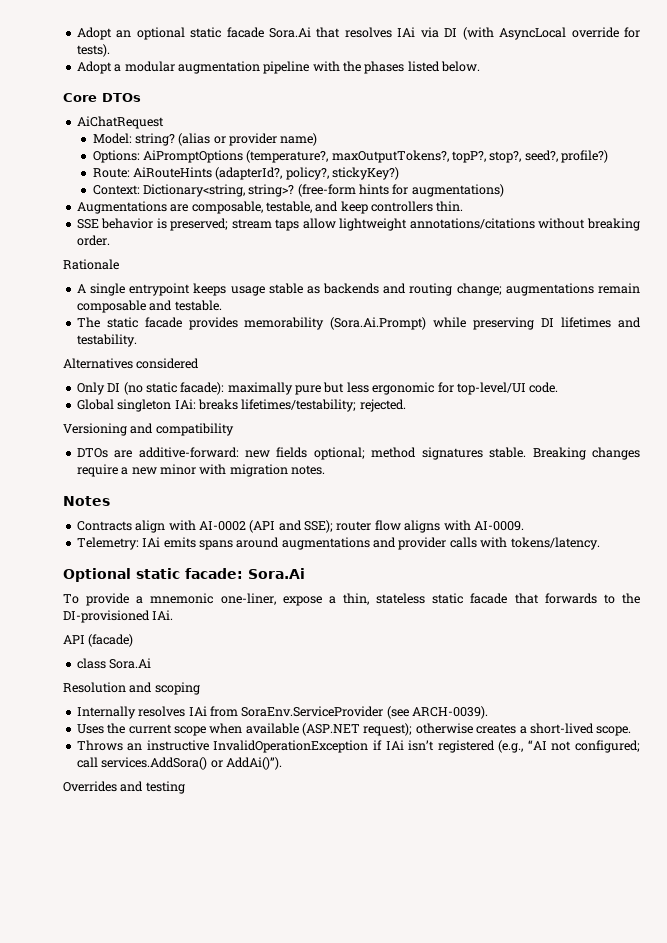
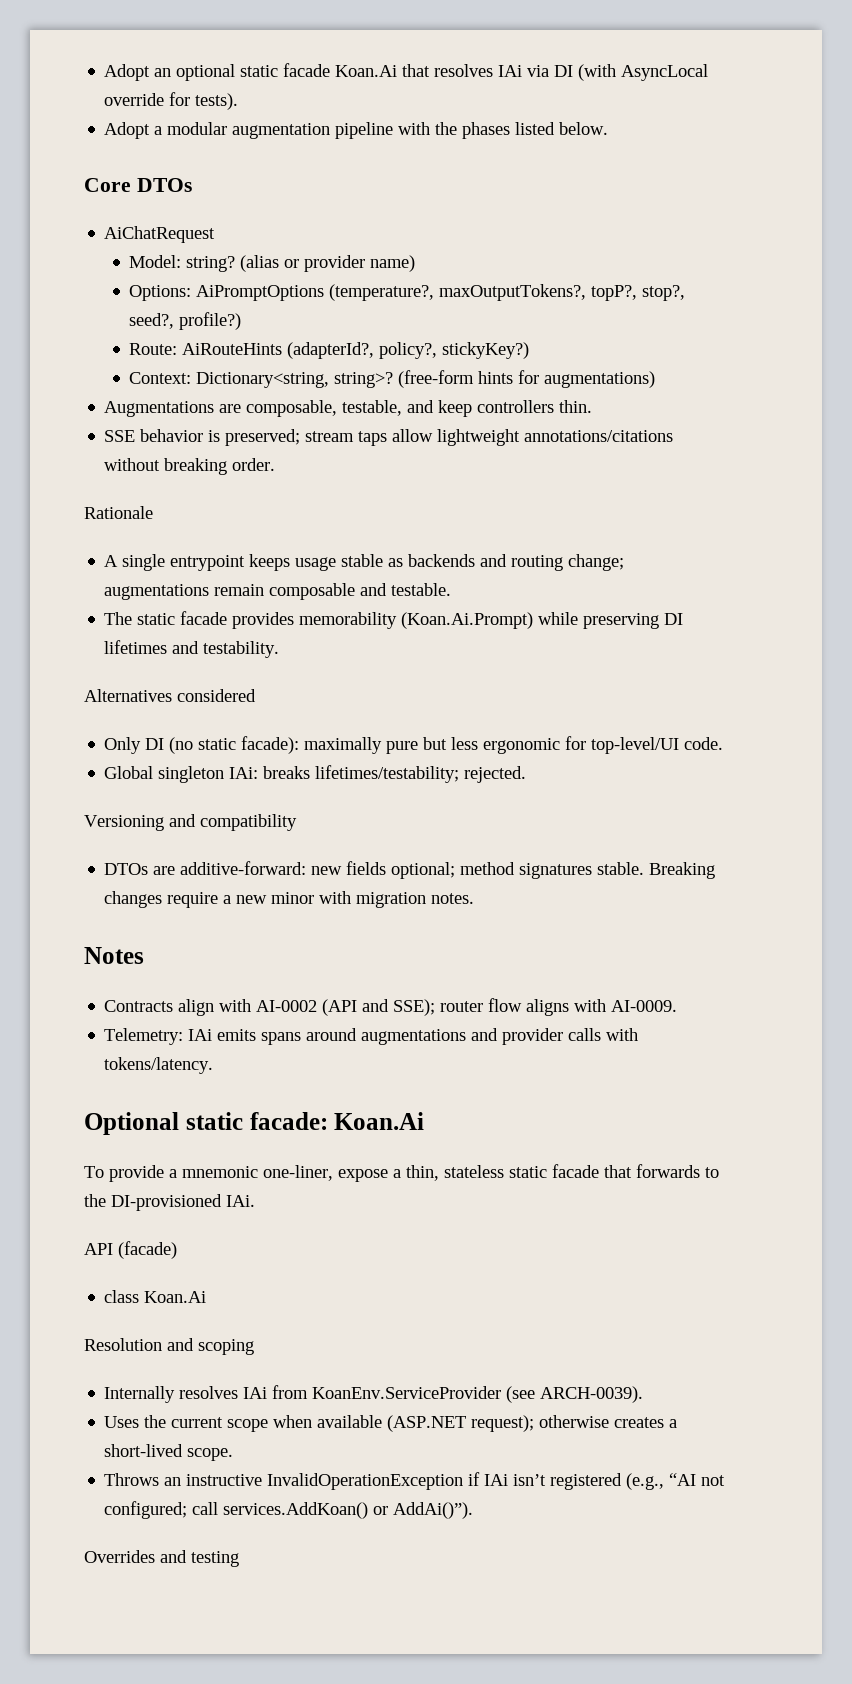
[268,27,311,38] Sora.Ai -> [335,65,398,77] Koan.Ai
[330,317,427,330] (Sora.Ai.Prompt) -> [401,612,534,629] (Koan.Ai.Prompt)
[248,568,305,579] Sora.Ai -> [334,1112,425,1130] Koan.Ai
[109,658,152,669] Sora.Ai -> [144,1291,207,1303] Koan.Ai
[241,706,384,717] SoraEnv.ServiceProvider -> [312,1386,502,1399] KoanEnv.ServiceProvider
[101,757,208,770] services.AddSora() -> [223,1502,369,1519] services.AddKoan()

